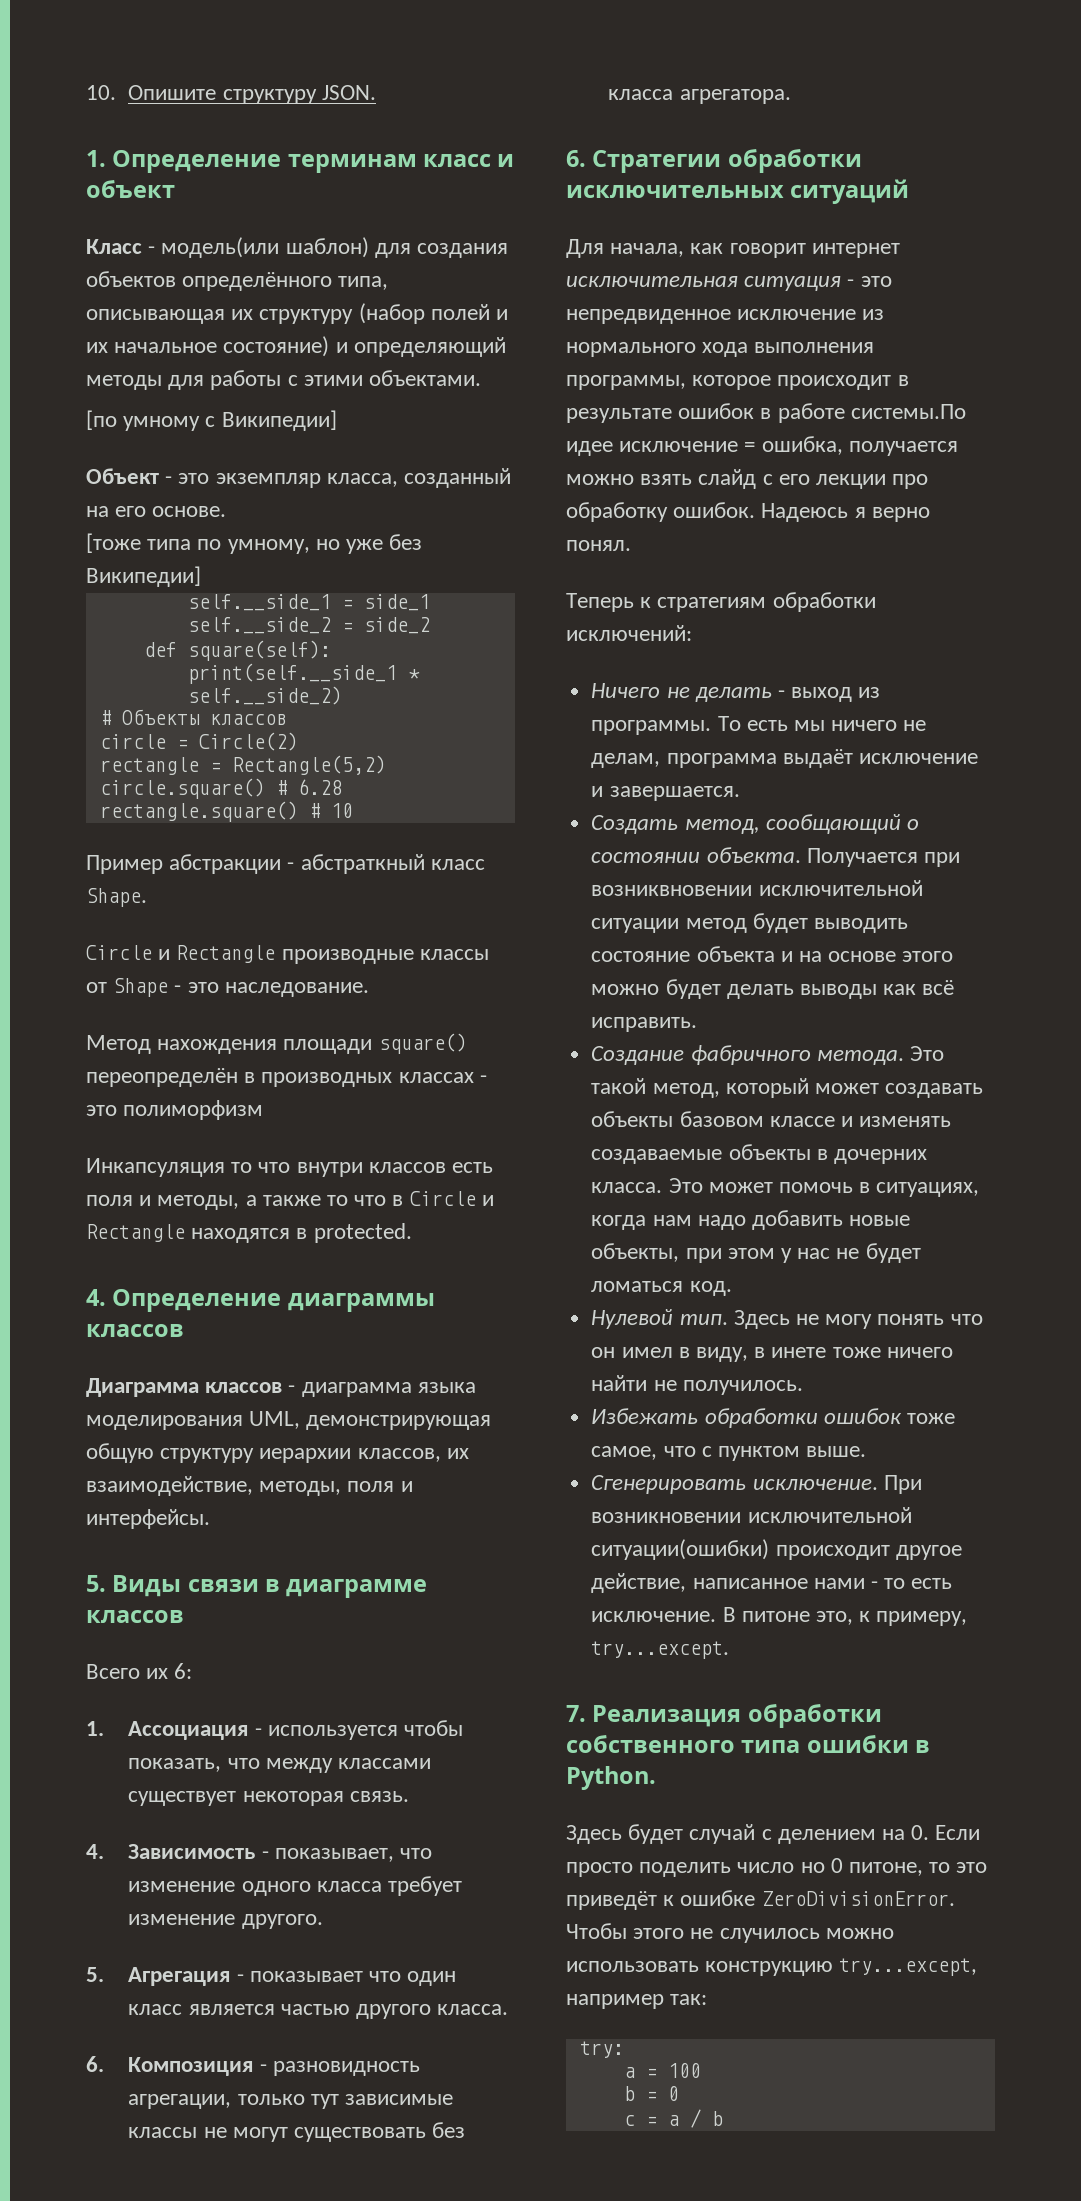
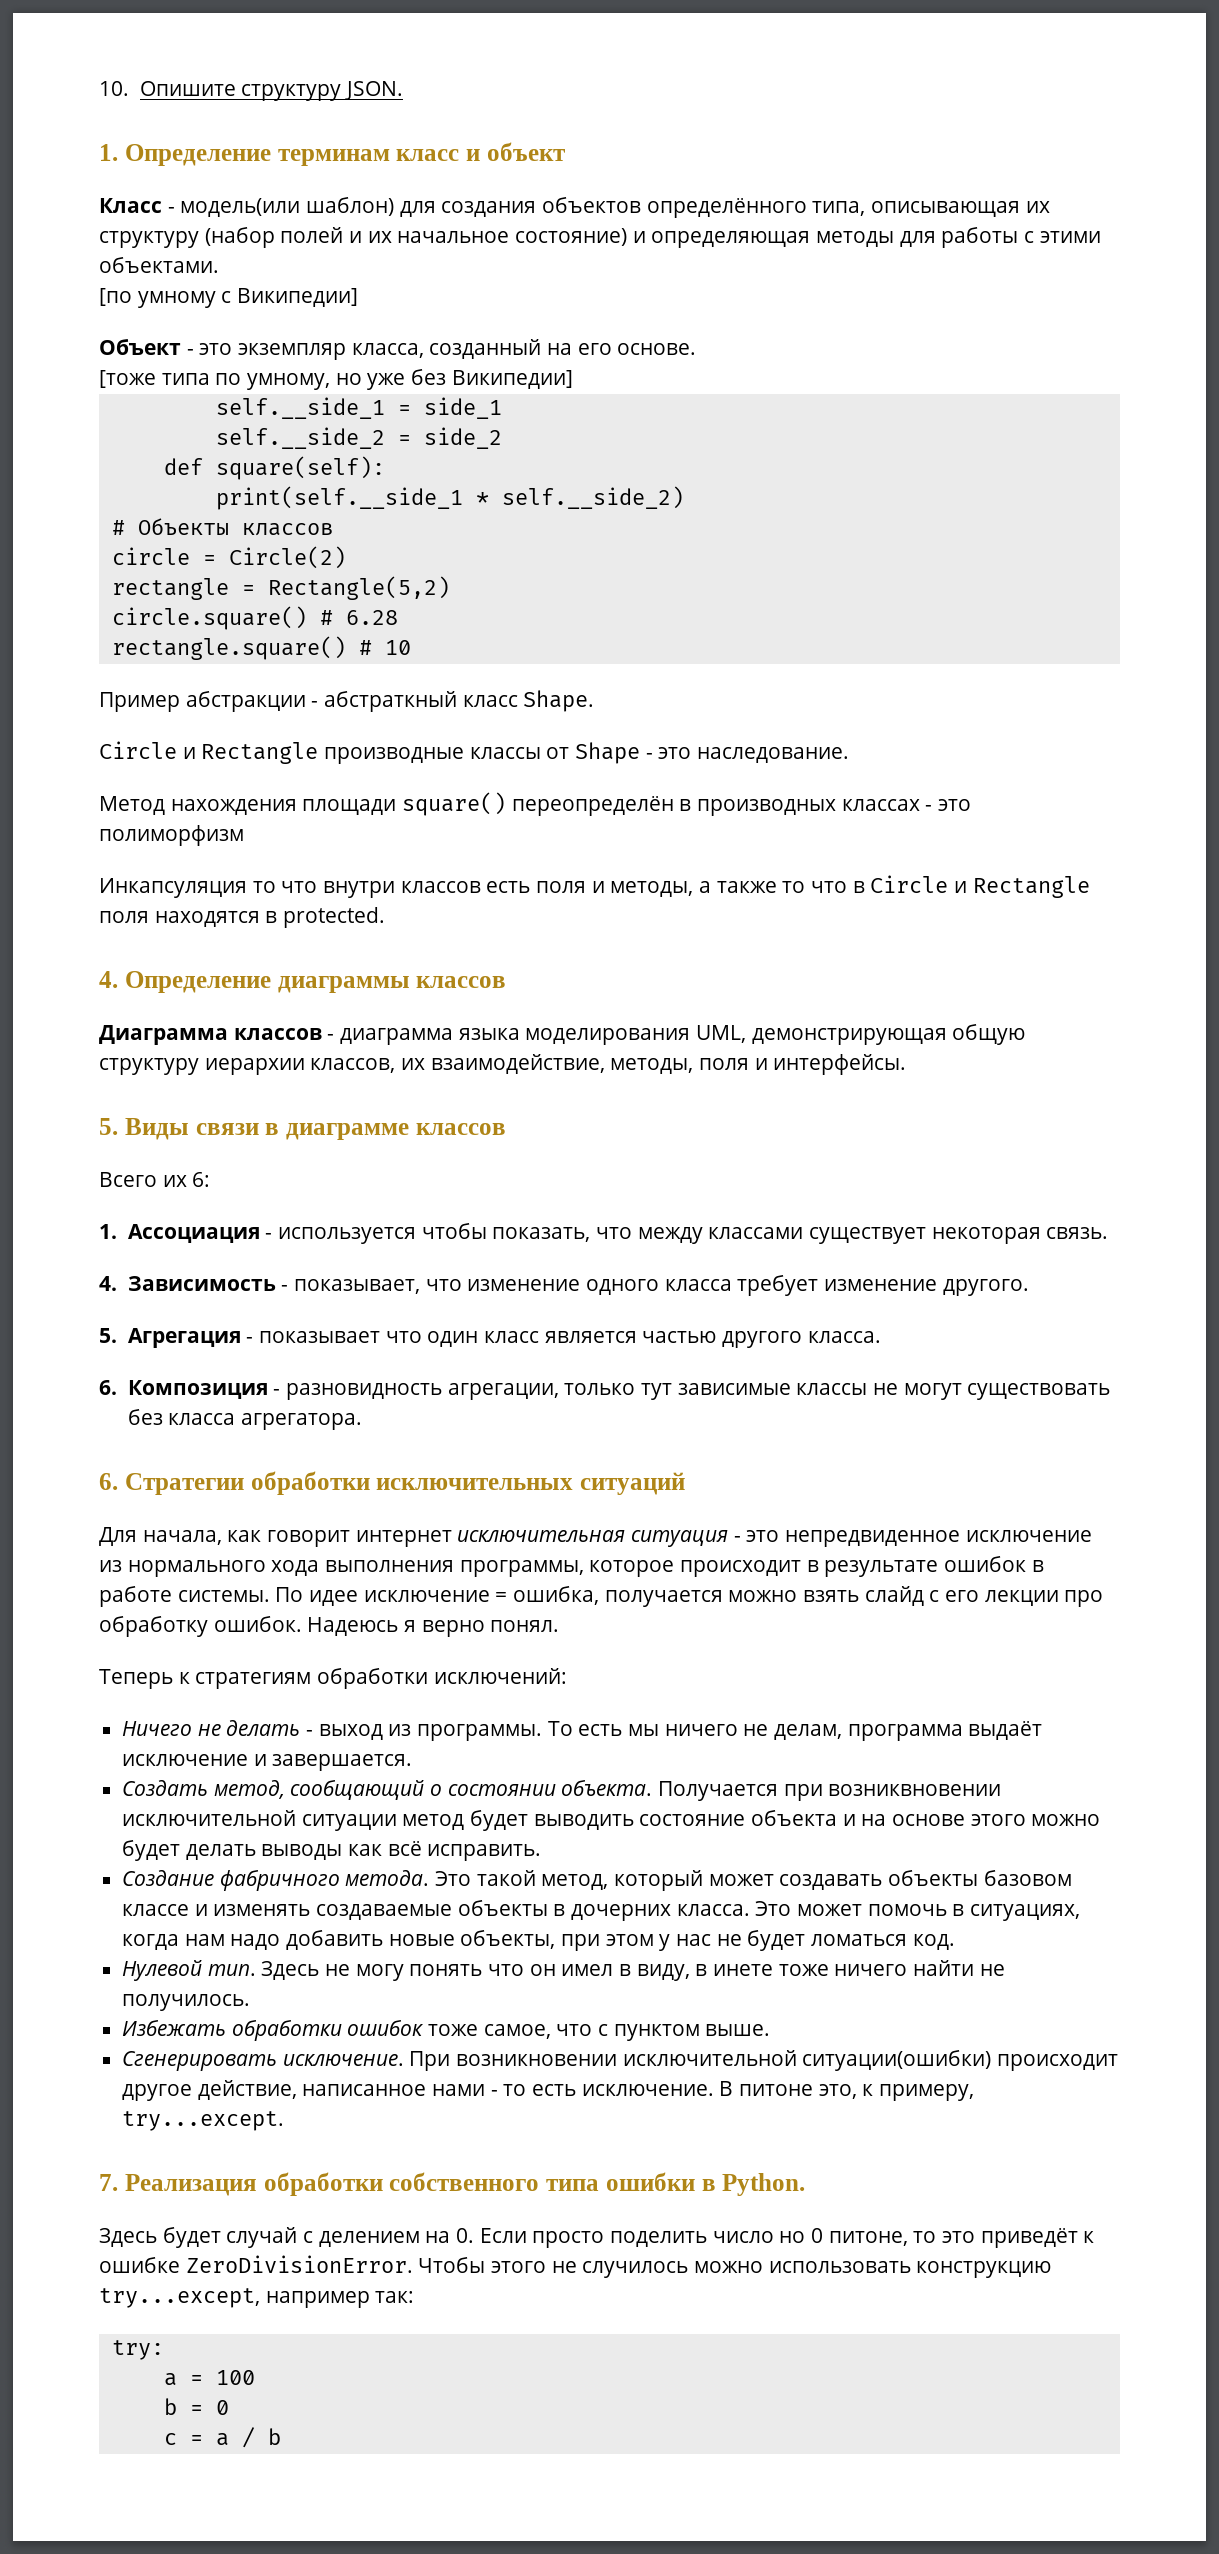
[353,337,506,357] определяющий -> [651,231,811,248] определяющая
(185, 1233) none -> [99,911,149,923] поля
[850,404,966,419] системы.По -> [177,1587,304,1602] системы. По

